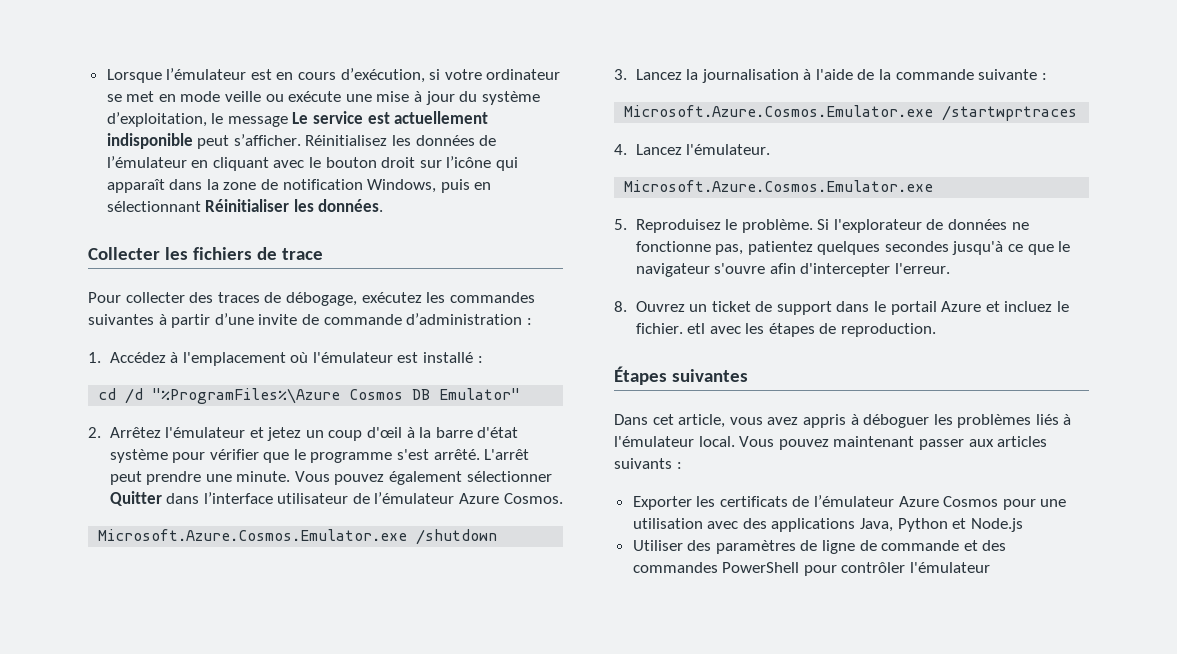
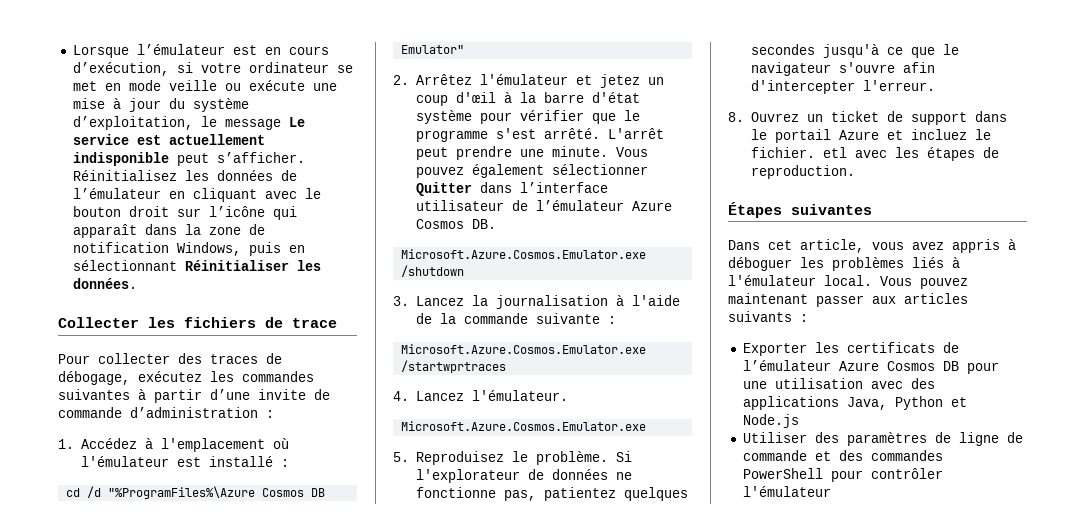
[503,493,563,504] Cosmos. -> [415,219,496,229] Cosmos DB.
(999, 501) none -> [942,361,959,371] DB

